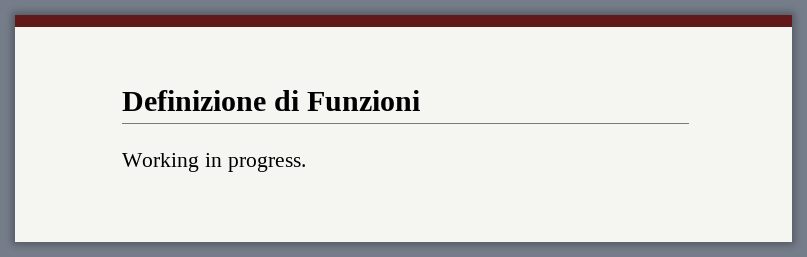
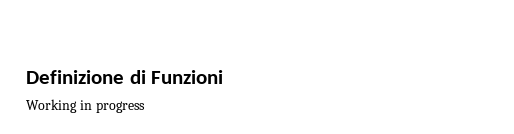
[227,156,306,172] progress. -> [95,101,145,113] progress

